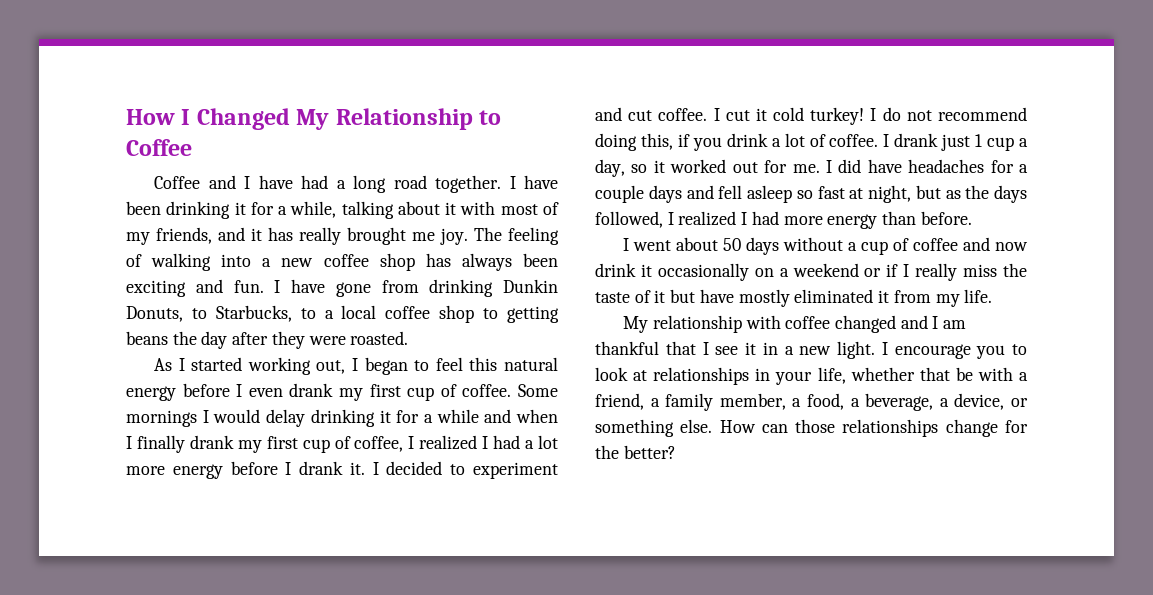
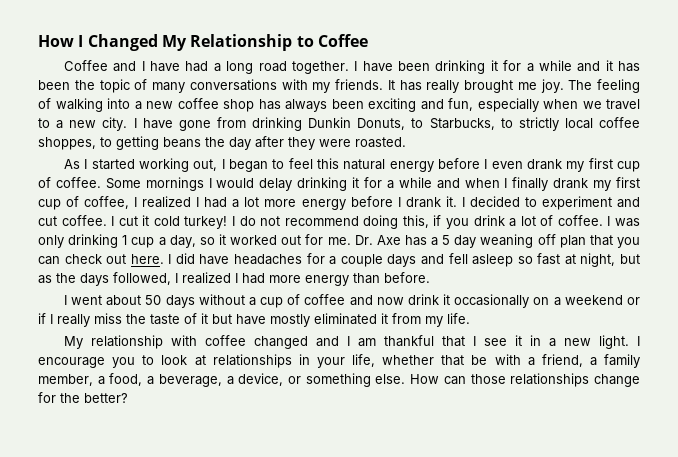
[290,201,559,219] [126,227,262,245] while, talking about it with most of my friends, and it -> [538,60,641,72] [38,79,395,93] while and it has been the topic of many conversations with my friends. It
[233,280,264,293] fun. -> [448,98,640,112] [38,117,128,131] fun, especially when we travel to a new city.
[324,310,334,319] a -> [518,117,559,131] strictly
[439,305,475,323] shop -> [38,137,96,150] shoppes,
[894,133,971,151] drank just -> [614,218,640,227] [38,234,119,248] was only drinking
(820, 168) none -> [354,234,640,248] [38,254,164,265] Dr. Axe has a 5 day weaning off plan that you can check out here.

